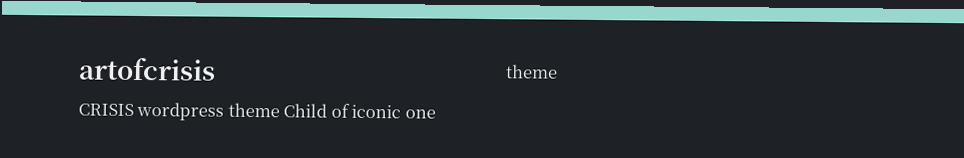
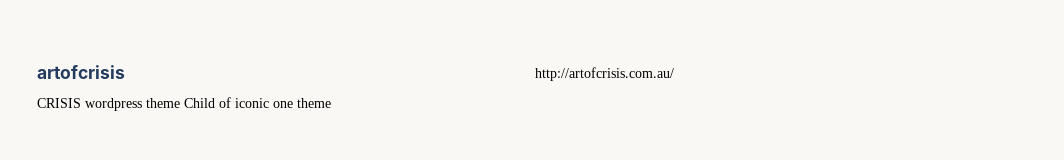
(558, 71) none -> [535,67,674,81] // http://artofcrisis.com.au/

